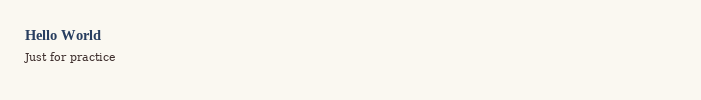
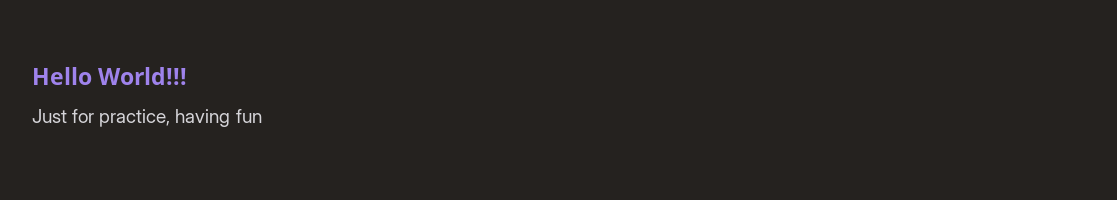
[61,30,101,40] World -> [98,67,188,85] World!!!
[70,53,116,63] practice -> [99,109,262,127] practice, having fun

